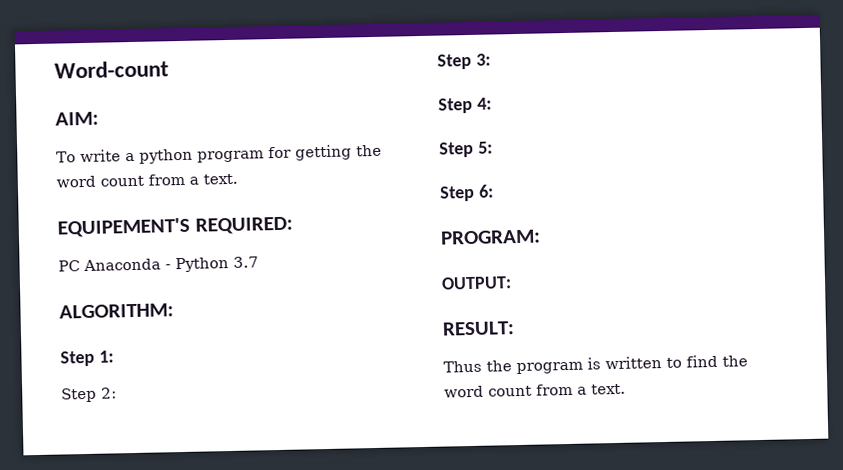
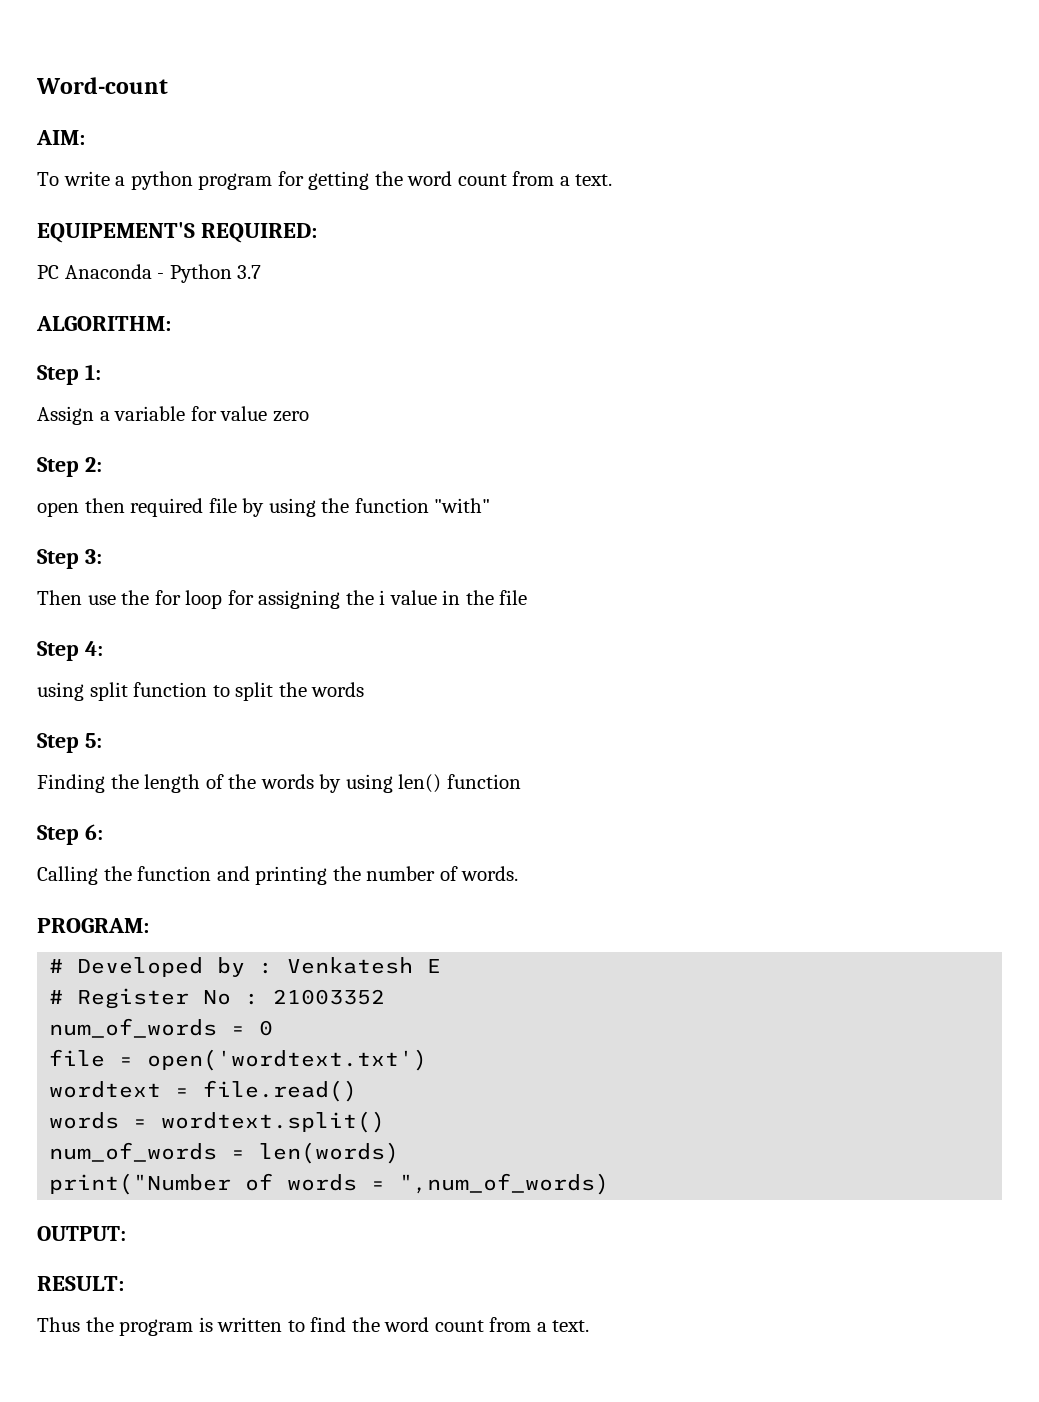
[61,387,117,403] [437,53,491,70] [438,97,492,114] [439,141,493,158] [439,184,494,202] [440,229,541,245] Step 2: // Step 3: // Step 4: // Step 5: // Step 6: // PROGRAM: -> [37,406,309,425] [37,457,102,477] [37,498,491,517] [37,549,102,569] [37,590,528,609] [37,641,103,661] [37,682,365,701] [37,733,102,753] [37,774,521,793] [37,824,103,845] [37,866,519,885] [37,918,149,933] [49,957,442,977] [49,988,386,1009] [49,1018,274,1038] [49,1049,428,1071] [49,1080,358,1102] [49,1111,386,1133] [49,1142,400,1164] [49,1173,610,1195] Assign a variable for value zero // Step 2: // open then required file by using the function "with" // Step 3: // Then use the for loop for assigning the i value in the file // Step 4: // using split function to split the words // Step 5: // Finding the length of the words by using len() function // Step 6: // Calling the function and printing the number of words. // PROGRAM: // # Developed by : Venkatesh E // # Register No : 21003352 // num_of_words = 0 // file = open('wordtext.txt') // wordtext = file.read() // words = wordtext.split() // num_of_words = len(words) // print("Number of words = ",num_of_words)

